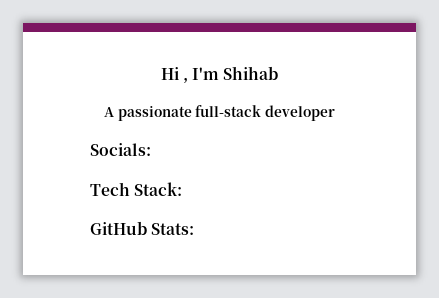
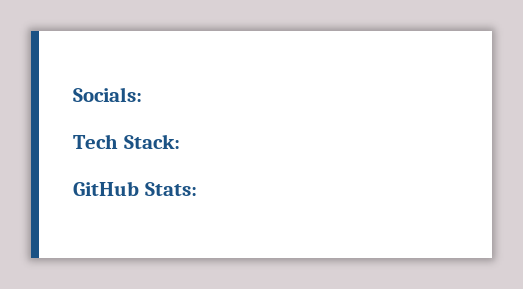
[160,66,279,83] [104,105,335,121] Hi , I'm Shihab // A passionate full-stack developer // -> (73, 94) none

